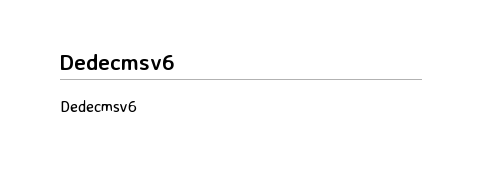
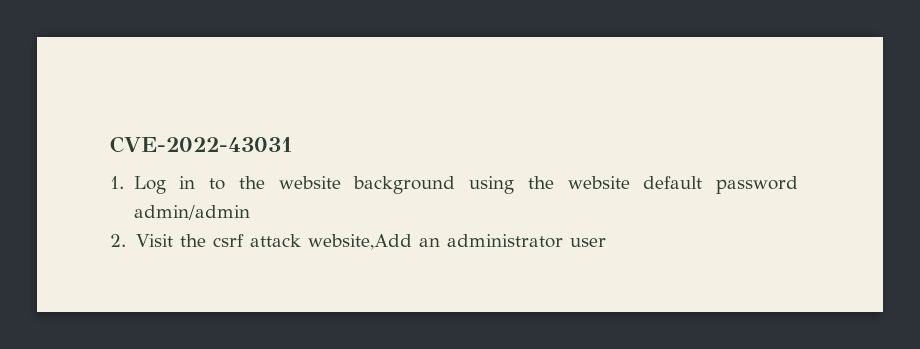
[60,54,175,70] [60,100,137,112] Dedecmsv6 // Dedecmsv6 -> [110,136,293,153] [110,176,798,194] [133,205,250,220] [110,234,607,250] CVE-2022-43031 // 1. Log in to the website background using the website default password admin/admin // 2. Visit the csrf attack website,Add an administrator user

